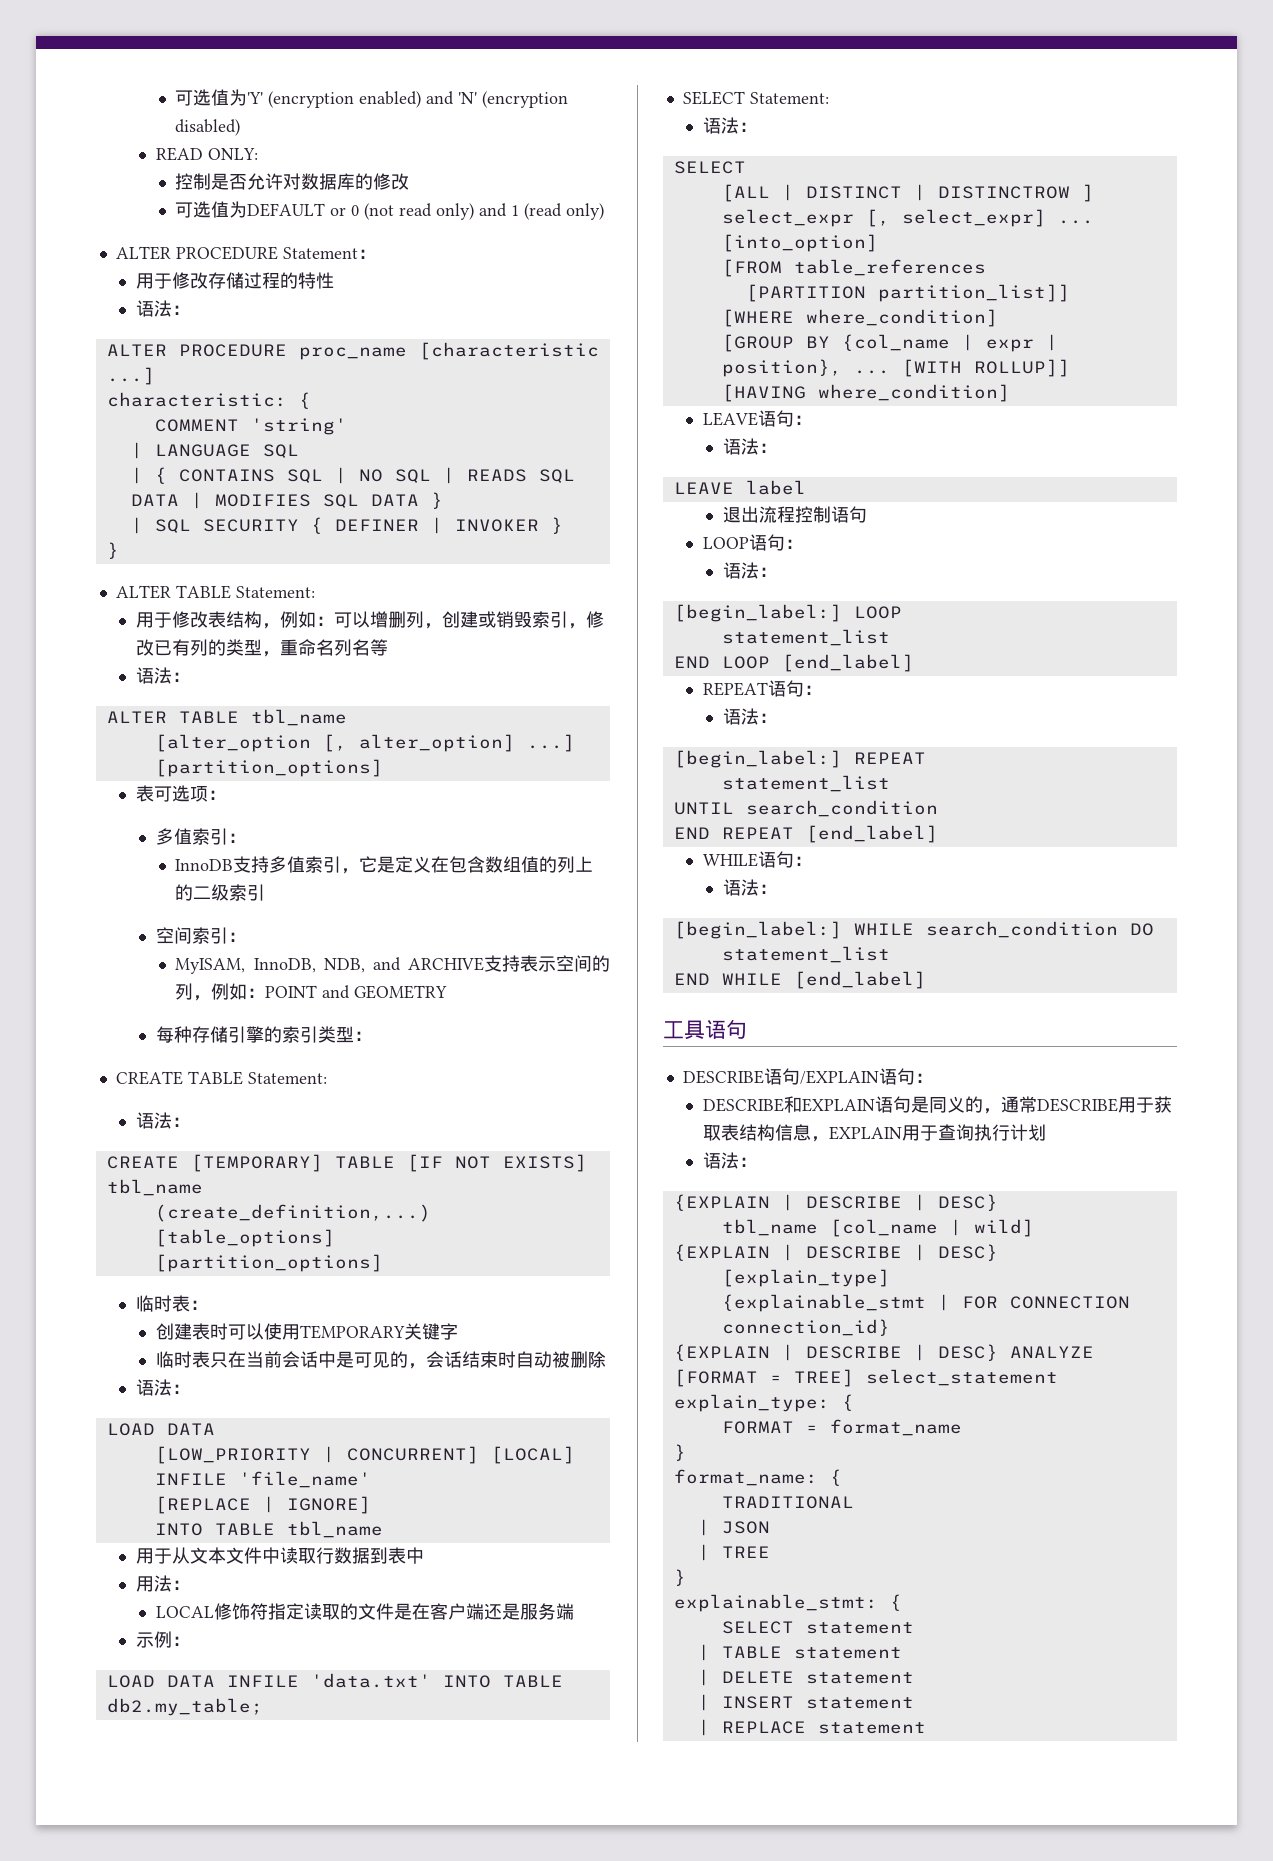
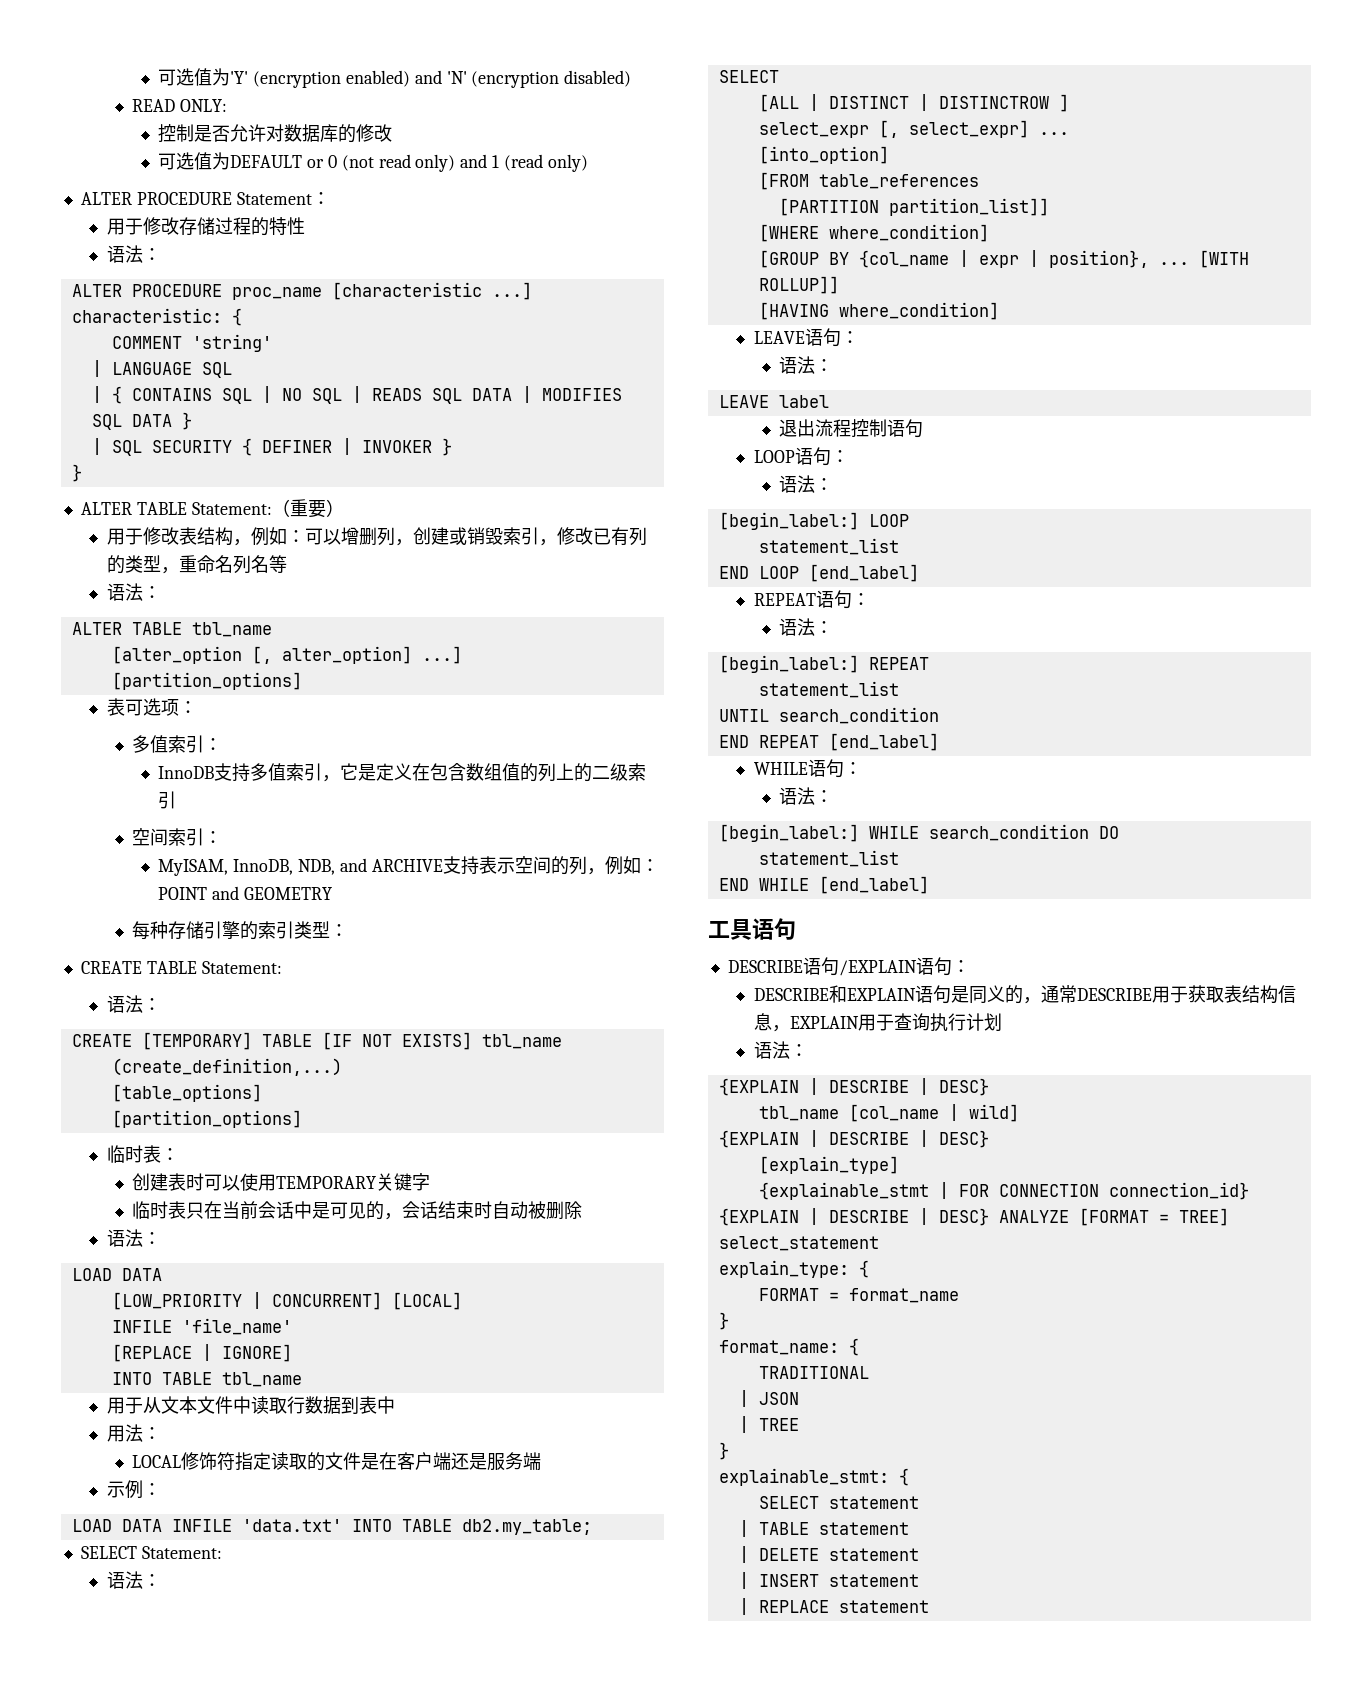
(315, 592) none -> [271,499,344,518] （重要）

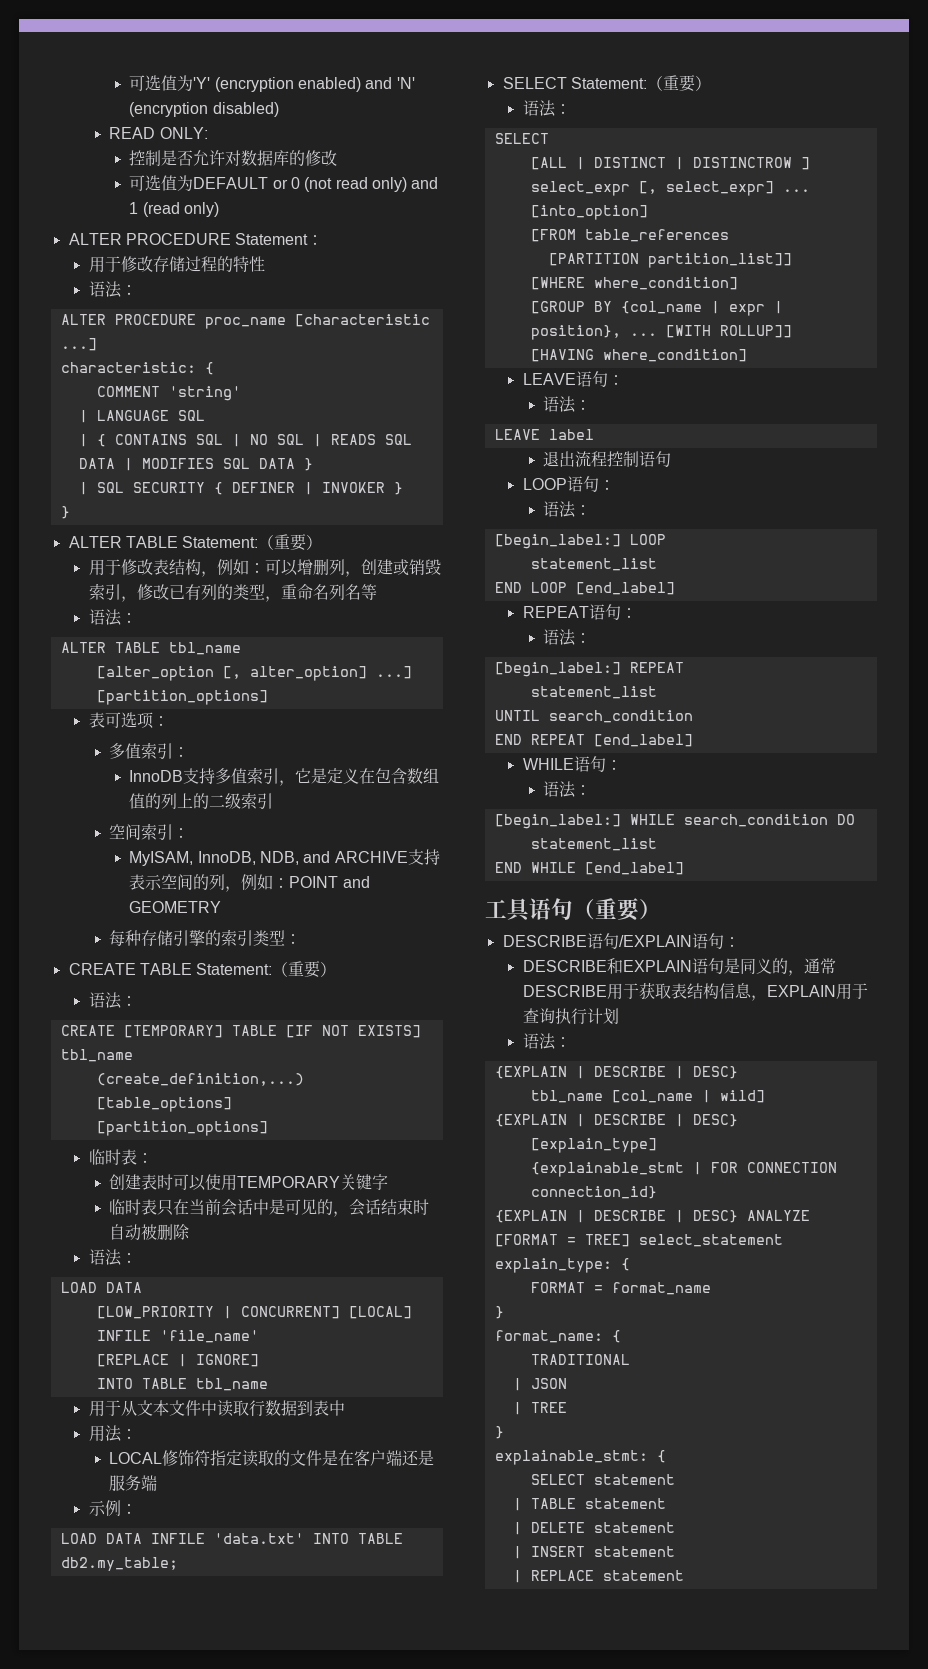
(282, 967) none -> [272,961,337,978] （重要）
(222, 1552) none -> [646,75,711,92] （重要）
(796, 929) none -> [573,898,661,921] （重要）

